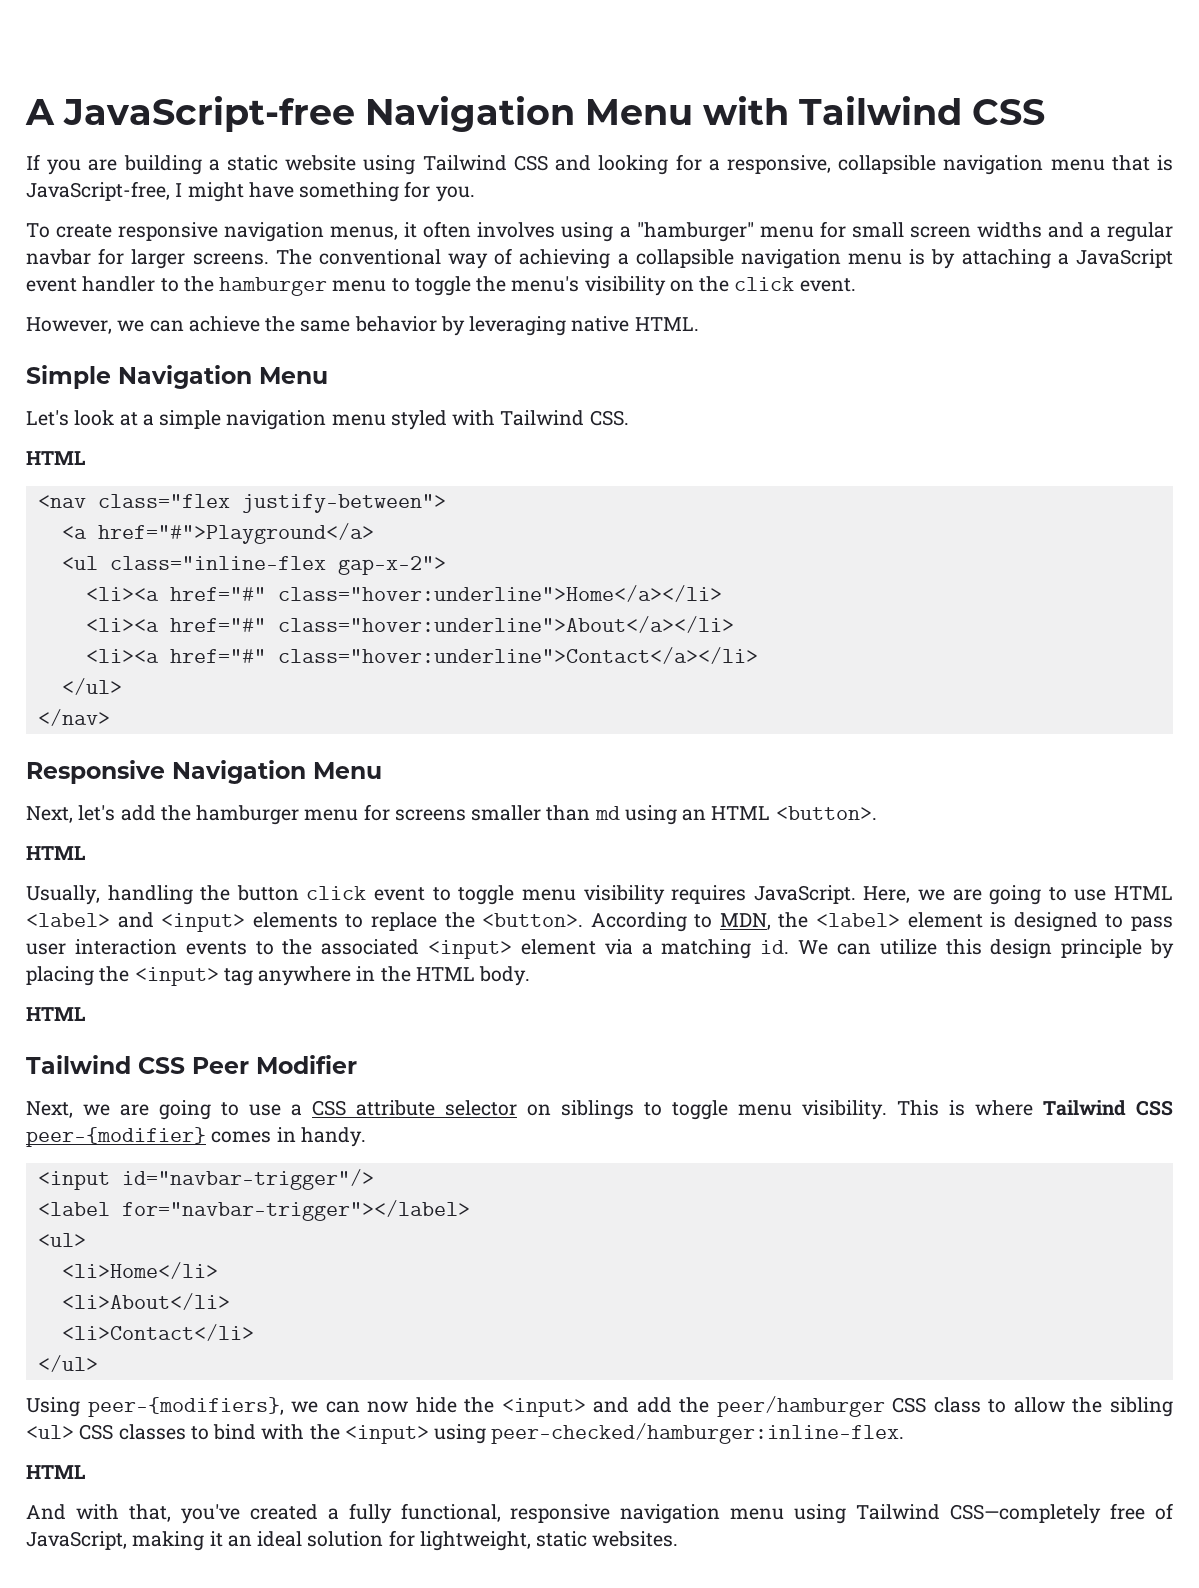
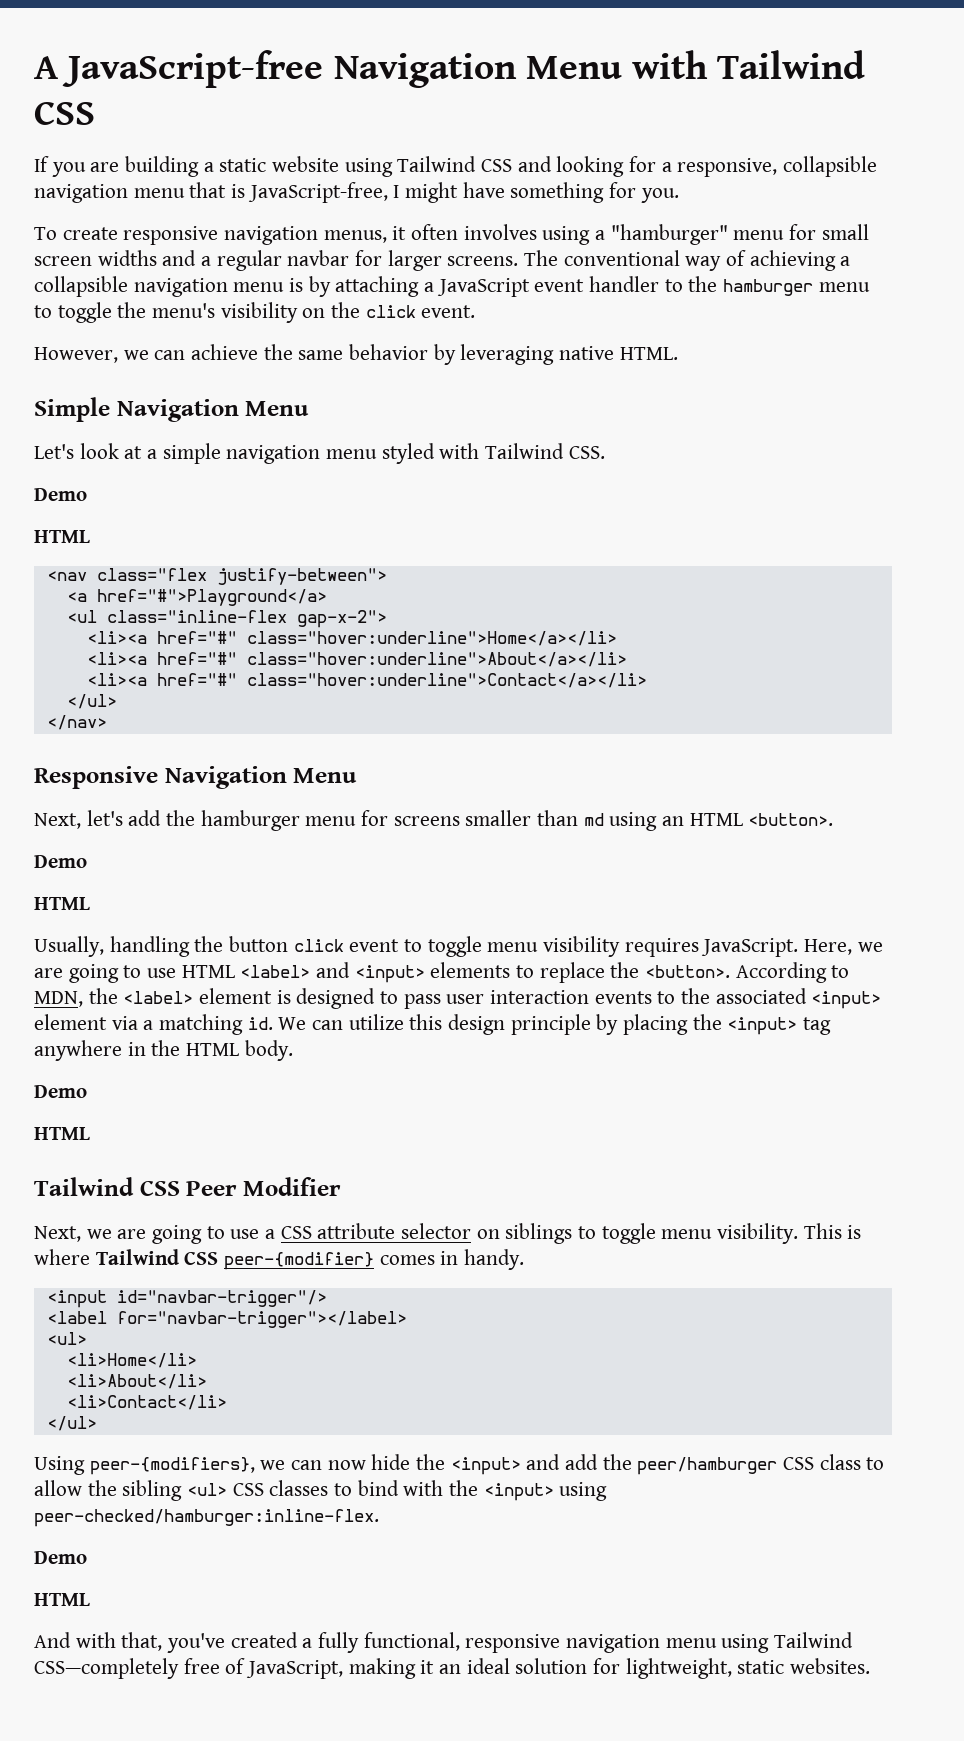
(629, 418) none -> [34,488,87,501] // Demo
(877, 813) none -> [34,855,87,868] // Demo
(531, 976) none -> [34,1085,87,1098] // Demo
(905, 1433) none -> [34,1551,87,1564] // Demo

